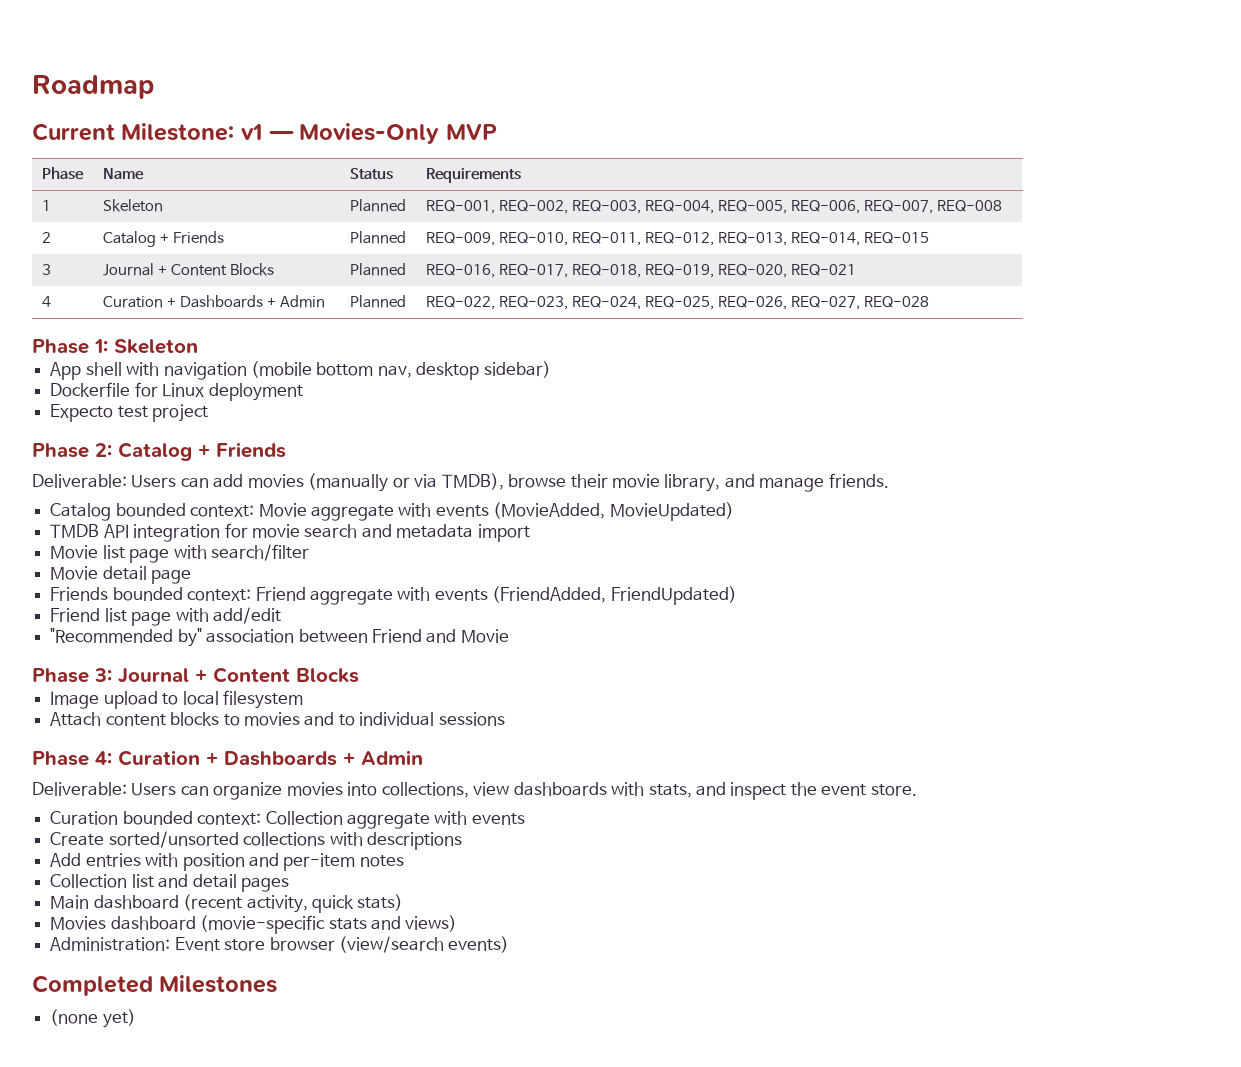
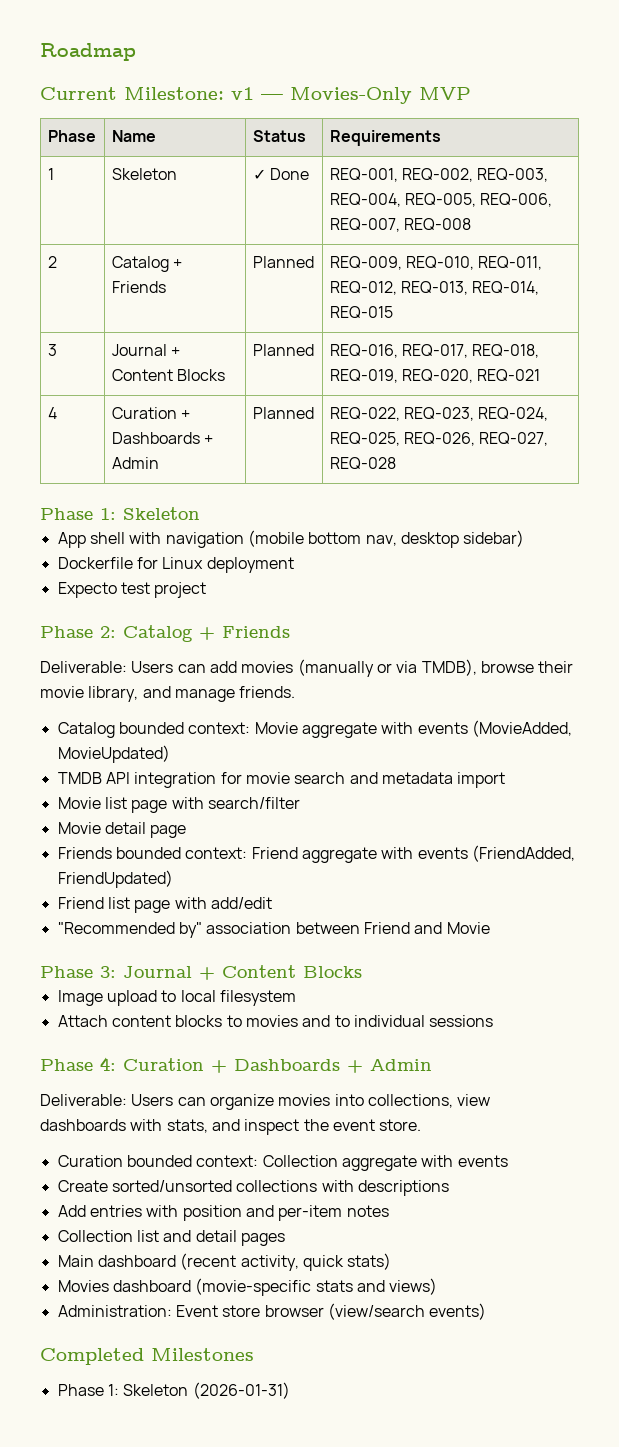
[349,199,406,212] Planned -> [252,168,309,180] ✓ Done
[50,1009,136,1028] (none yet) -> [57,1382,290,1399] Phase 1: Skeleton (2026-01-31)

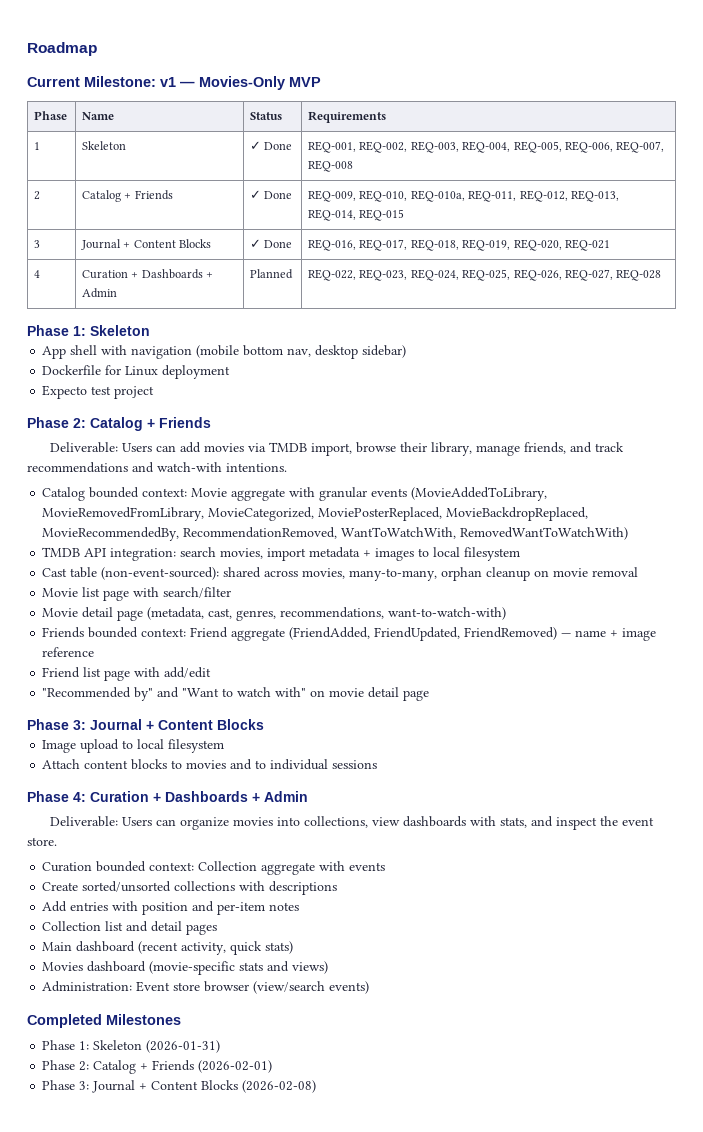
[252,256,314,268] Planned -> [250,190,293,199] ✓ Done
(474, 263) none -> [410,190,465,202] REQ-010a,
[252,344,314,356] Planned -> [250,239,293,248] ✓ Done
[297,659,574,677] [40,686,296,702] (manually or via TMDB), browse their movie library, and manage friends. -> [248,442,625,456] [27,462,287,473] via TMDB import, browse their library, manage friends, and track recommendations and watch-with intentions.
[417,720,572,737] [57,745,170,763] [57,772,506,788] events (MovieAdded, MovieUpdated) // TMDB API integration for movie search and metadata import -> [319,487,548,501] [42,507,589,521] [42,527,629,541] [42,547,521,561] [42,567,639,581] granular events (MovieAddedToLibrary, MovieRemovedFromLibrary, MovieCategorized, MoviePosterReplaced, MovieBackdropReplaced, MovieRecommendedBy, RecommendationRemoved, WantToWatchWith, RemovedWantToWatchWith) // TMDB API integration: search movies, import metadata + images to local filesystem // Cast table (non-event-sourced): shared across movies, many-to-many, orphan cleanup on movie removal
(187, 831) none -> [147,607,507,621] (metadata, cast, genres, recommendations, want-to-watch-with)
[381,845,575,862] [57,870,173,888] with events (FriendAdded, FriendUpdated) -> [289,627,657,641] [42,647,95,657] (FriendAdded, FriendUpdated, FriendRemoved) — name + image reference
[206,922,490,934] association between Friend and Movie -> [157,687,430,701] and "Want to watch with" on movie detail page
(290, 1390) none -> [42,1060,273,1074] [42,1080,317,1093] // Phase 2: Catalog + Friends (2026-02-01) // Phase 3: Journal + Content Blocks (2026-02-08)

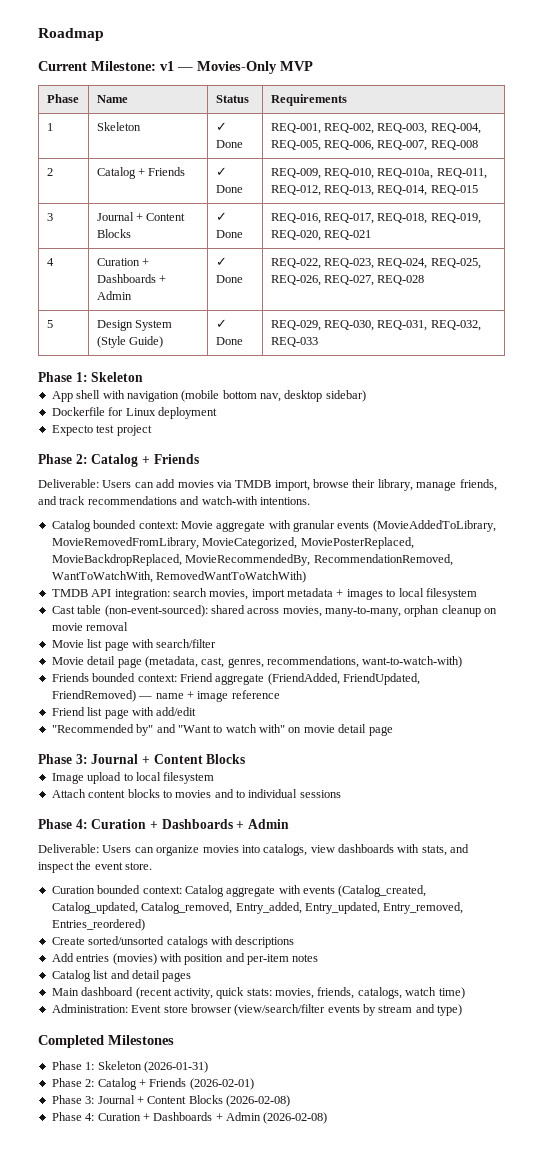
[250,269,294,279] Planned -> [215,257,227,266] [215,275,243,283] ✓ Done
(662, 275) none -> [46,320,53,328] [96,320,173,331] [96,336,164,348] [215,319,227,328] [215,337,243,345] [270,320,481,331] [270,337,318,347] // 5 | Design System (Style Guide) | ✓ Done | REQ-029, REQ-030, REQ-031, REQ-032, REQ-033
[304,816,369,828] collections, -> [263,844,308,856] catalogs,
[198,861,258,871] Collection -> [184,885,224,897] Catalog
(386, 866) none -> [338,885,427,897] [51,902,464,914] [51,919,145,931] (Catalog_created, Catalog_updated, Catalog_removed, Entry_added, Entry_updated, Entry_removed, Entries_reordered)
[174,881,236,891] collections -> [166,936,208,948] catalogs
(109, 906) none -> [112,953,157,965] (movies)
[42,921,102,931] Collection -> [51,970,91,982] Catalog
[265,941,294,954] [42,961,329,975] [42,981,370,994] stats) // Movies dashboard (movie-specific stats and views) // Administration: Event store browser (view/search events) -> [246,987,465,999] [51,1004,463,1016] stats: movies, friends, catalogs, watch time) // Administration: Event store browser (view/search/filter events by stream and type)
(317, 1086) none -> [51,1112,328,1124] // Phase 4: Curation + Dashboards + Admin (2026-02-08)

